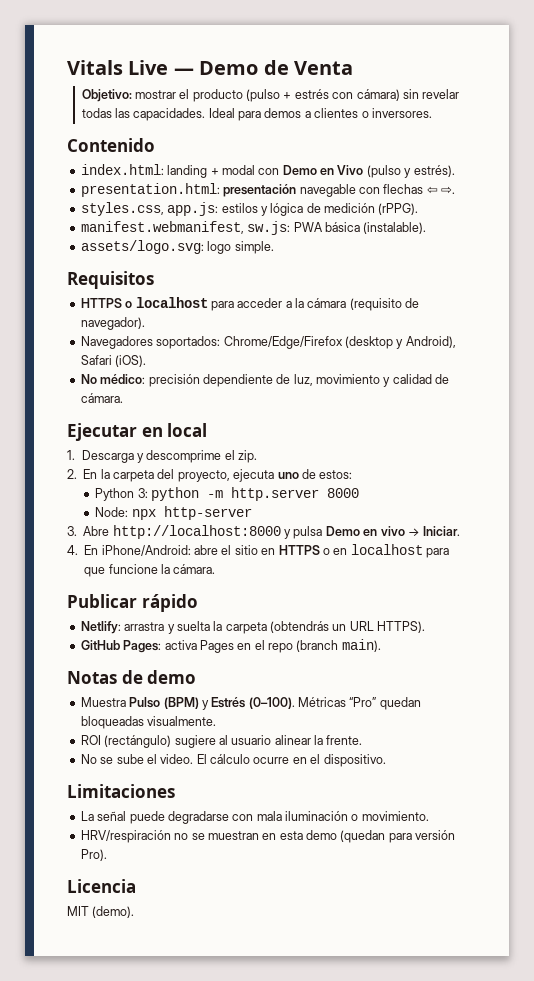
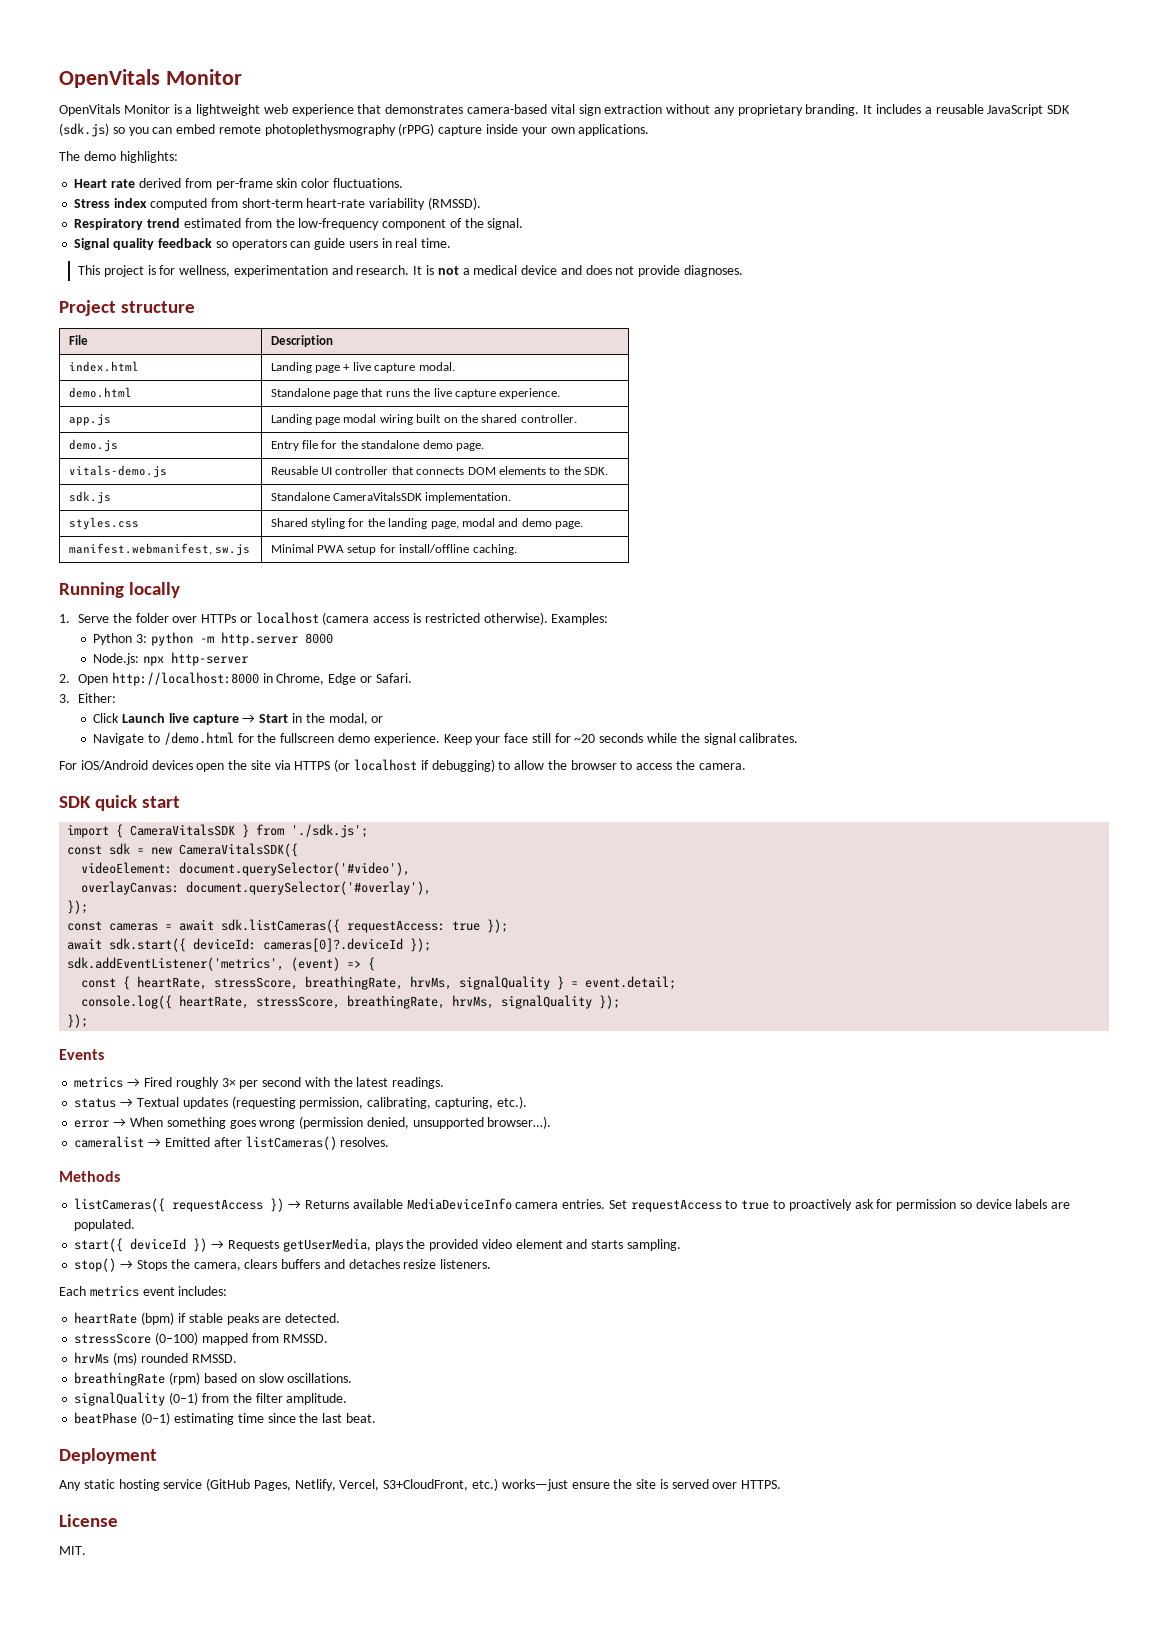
[67,60,353,75] [81,89,460,102] [81,108,432,121] [67,138,155,152] [80,164,455,178] [80,183,455,197] [80,202,419,216] [80,221,427,235] [80,240,274,254] [67,271,154,289] [80,297,420,311] [80,317,145,330] [80,336,456,349] [80,355,147,367] [80,374,450,387] [80,393,123,403] [67,423,208,441] [67,450,258,463] [67,469,353,482] Vitals Live — Demo de Venta // Objetivo: mostrar el producto (pulso + estrés con cámara) sin revelar todas las capacidades. Ideal para demos a clientes o inversores. // Contenido // index.html: landing + modal con Demo en Vivo (pulso y estrés). // presentation.html: presentación navegable con flechas ⇦ ⇨. // styles.css, app.js: estilos y lógica de medición (rPPG). // manifest.webmanifest, sw.js: PWA básica (instalable). // assets/logo.svg: logo simple. // Requisitos // HTTPS o localhost para acceder a la cámara (requisito de navegador). // Navegadores soportados: Chrome/Edge/Firefox (desktop y Android), Safari (iOS). // No médico: precisión dependiente de luz, movimiento y calidad de cámara. // Ejecutar en local // 1. Descarga y descomprime el zip. // 2. En la carpeta del proyecto, ejecuta uno de estos: -> [59,69,242,88] [59,104,1071,116] [59,123,650,137] [59,151,178,163] [74,178,403,190] [74,197,481,210] [74,218,524,230] [74,238,452,250] [77,265,743,277] [59,300,196,316] [68,335,88,345] [270,335,333,347] [68,361,139,372] [270,362,455,373] [68,387,132,398] [270,388,561,399] [68,414,111,426] [270,414,577,425] [68,439,118,452] [270,440,484,451] [68,465,167,478] [270,466,608,475] [68,491,111,504] [270,492,512,503] [68,517,139,530] [270,518,583,529] [68,543,250,556] [270,544,517,555] [59,582,181,598] [59,612,609,625] OpenVitals Monitor // OpenVitals Monitor is a lightweight web experience that demonstrates camera-based vital sign extraction without any proprietary branding. It includes a reusable JavaScript SDK (sdk.js) so you can embed remote photoplethysmography (rPPG) capture inside your own applications. // The demo highlights: // Heart rate derived from per-frame skin color fluctuations. // Stress index computed from short-term heart-rate variability (RMSSD). // Respiratory trend estimated from the low-frequency component of the signal. // Signal quality feedback so operators can guide users in real time. // This project is for wellness, experimentation and research. It is not a medical device and does not provide diagnoses. // Project structure // File | Description // index.html | Landing page + live capture modal. // demo.html | Standalone page that runs the live capture experience. // app.js | Landing page modal wiring built on the shared controller. // demo.js | Entry file for the standalone demo page. // vitals-demo.js | Reusable UI controller that connects DOM elements to the SDK. // sdk.js | Standalone CameraVitalsSDK implementation. // styles.css | Shared styling for the landing page, modal and demo page. // manifest.webmanifest, sw.js | Minimal PWA setup for install/offline caching. // Running locally // 1. Serve the folder over HTTPs or localhost (camera access is restricted otherwise). Examples:
[95,507,129,517] Node: -> [93,653,140,665] Node.js:
[67,525,461,539] [67,544,449,558] [84,564,216,577] [67,594,198,612] [80,621,426,634] [80,639,381,653] [67,670,197,684] [80,697,421,710] [80,716,217,729] [80,735,363,748] [80,754,386,767] [67,784,175,798] [80,811,429,824] [80,830,456,843] [80,849,107,861] [67,879,136,893] [67,906,135,918] 3. Abre http://localhost:8000 y pulsa Demo en vivo → Iniciar. // 4. En iPhone/Android: abre el sitio en HTTPS o en localhost para que funcione la cámara. // Publicar rápido // Netlify: arrastra y suelta la carpeta (obtendrás un URL HTTPS). // GitHub Pages: activa Pages en el repo (branch main). // Notas de demo // Muestra Pulso (BPM) y Estrés (0–100). Métricas “Pro” quedan bloqueadas visualmente. // ROI (rectángulo) sugiere al usuario alinear la frente. // No se sube el video. El cálculo ocurre en el dispositivo. // Limitaciones // La señal puede degradarse con mala iluminación o movimiento. // HRV/respiración no se muestran en esta demo (quedan para versión Pro). // Licencia // MIT (demo). -> [59,672,412,686] [59,693,116,703] [93,713,384,725] [93,732,799,745] [59,759,746,772] [59,795,181,811] [67,824,369,838] [67,843,299,857] [81,862,411,876] [81,881,432,895] [67,900,89,914] [67,919,509,933] [67,938,432,952] [67,957,376,971] [81,976,677,990] [81,995,621,1009] [67,1014,89,1028] [59,1049,104,1060] [74,1076,445,1089] [74,1096,527,1109] [74,1116,552,1129] [74,1136,390,1150] [59,1171,120,1182] [74,1198,1071,1212] [74,1219,136,1231] [74,1238,681,1252] [74,1258,492,1272] [59,1285,228,1297] [74,1312,341,1325] [74,1332,328,1345] [74,1352,237,1365] [74,1372,353,1386] [74,1392,348,1406] [74,1412,376,1425] [59,1448,157,1464] [59,1478,782,1491] [59,1514,118,1527] [59,1546,86,1555] 2. Open http://localhost:8000 in Chrome, Edge or Safari. // 3. Either: // Click Launch live capture → Start in the modal, or // Navigate to /demo.html for the fullscreen demo experience. Keep your face still for ~20 seconds while the signal calibrates. // For iOS/Android devices open the site via HTTPS (or localhost if debugging) to allow the browser to access the camera. // SDK quick start // import { CameraVitalsSDK } from './sdk.js'; // const sdk = new CameraVitalsSDK({ // videoElement: document.querySelector('#video'), // overlayCanvas: document.querySelector('#overlay'), // }); // const cameras = await sdk.listCameras({ requestAccess: true }); // await sdk.start({ deviceId: cameras[0]?.deviceId }); // sdk.addEventListener('metrics', (event) => { // const { heartRate, stressScore, breathingRate, hrvMs, signalQuality } = event.detail; // console.log({ heartRate, stressScore, breathingRate, hrvMs, signalQuality }); // }); // Events // metrics → Fired roughly 3× per second with the latest readings. // status → Textual updates (requesting permission, calibrating, capturing, etc.). // error → When something goes wrong (permission denied, unsupported browser…). // cameralist → Emitted after listCameras() resolves. // Methods // listCameras({ requestAccess }) → Returns available MediaDeviceInfo camera entries. Set requestAccess to true to proactively ask for permission so device labels are populated. // start({ deviceId }) → Requests getUserMedia, plays the provided video element and starts sampling. // stop() → Stops the camera, clears buffers and detaches resize listeners. // Each metrics event includes: // heartRate (bpm) if stable peaks are detected. // stressScore (0–100) mapped from RMSSD. // hrvMs (ms) rounded RMSSD. // breathingRate (rpm) based on slow oscillations. // signalQuality (0–1) from the filter amplitude. // beatPhase (0–1) estimating time since the last beat. // Deployment // Any static hosting service (GitHub Pages, Netlify, Vercel, S3+CloudFront, etc.) works—just ensure the site is served over HTTPS. // License // MIT.

